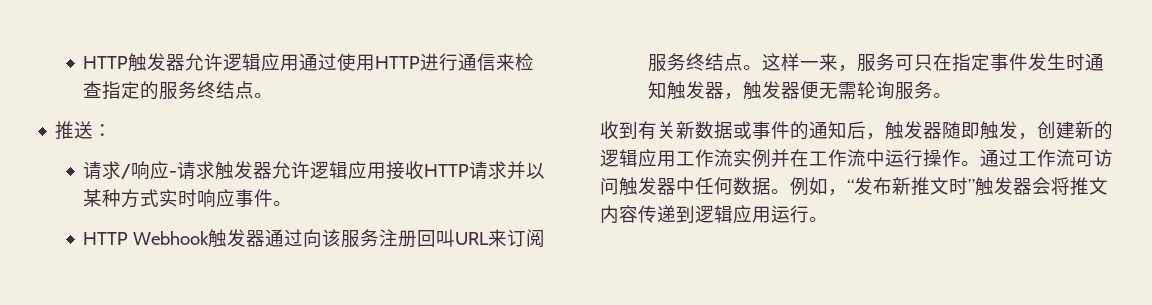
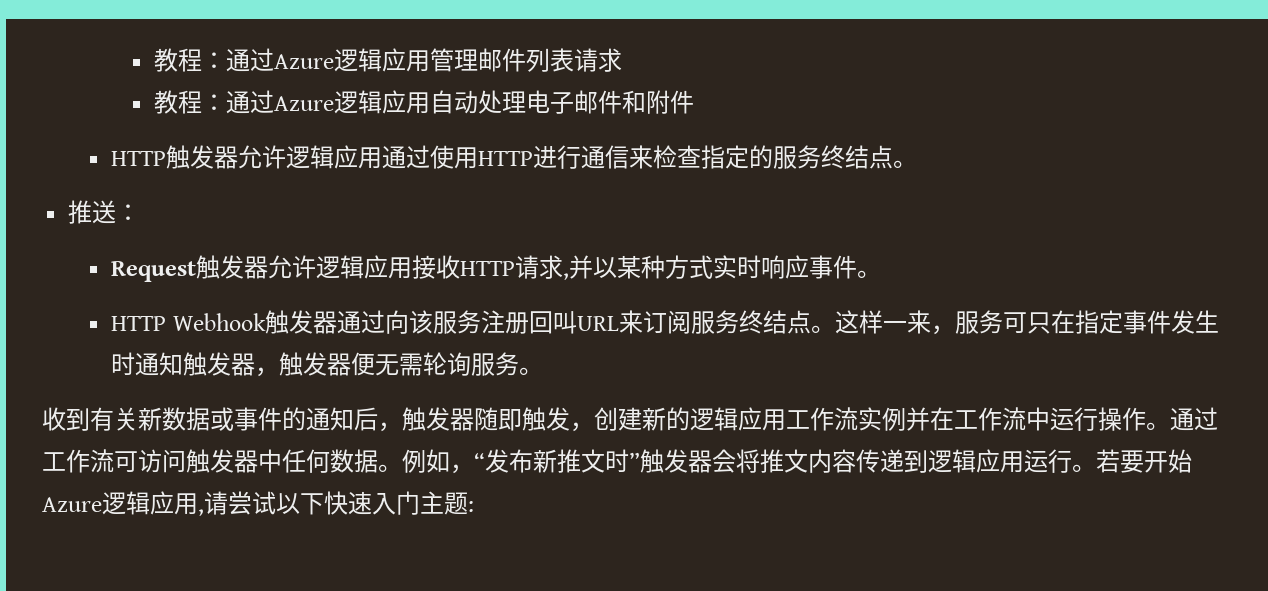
(83, 62) none -> [154,48,623,72] [154,90,695,114] 教程：通过Azure逻辑应用管理邮件列表请求 // 教程：通过Azure逻辑应用自动处理电子邮件和附件 //
[83,161,216,180] 请求/响应-请求 -> [111,261,197,282] Request
(508, 170) none -> [563,273,570,280] ,
(828, 219) none -> [1096,449,1192,473] [42,491,474,516] 若要开始Azure逻辑应用,请尝试以下快速入门主题:

